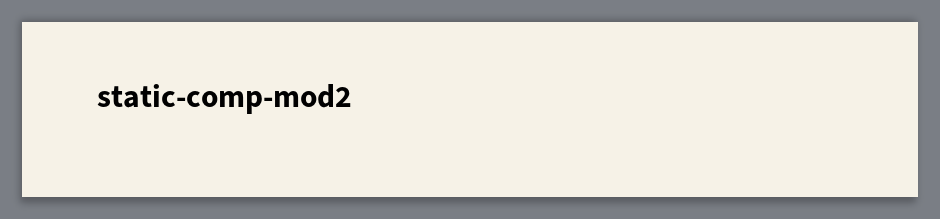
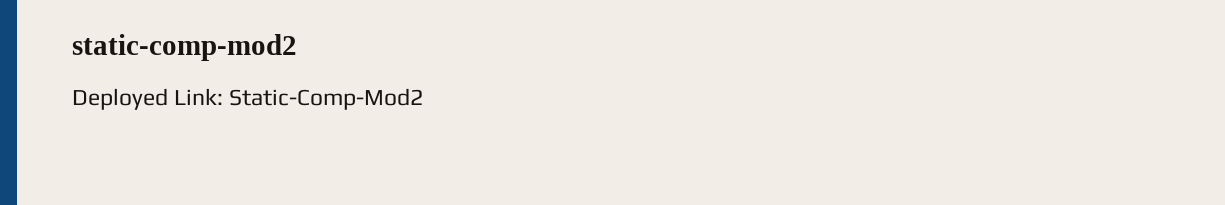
(352, 99) none -> [72,88,424,110] // Deployed Link: Static-Comp-Mod2

